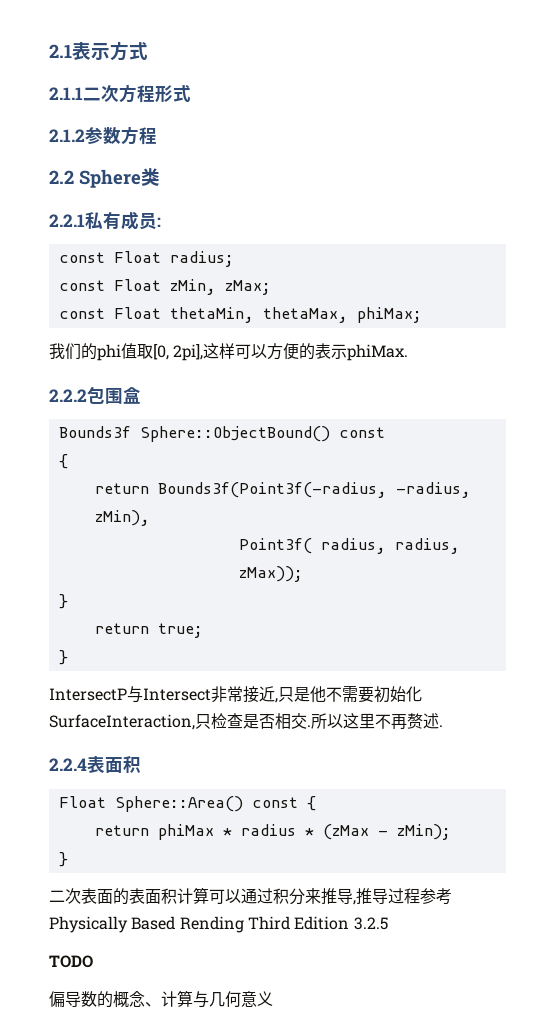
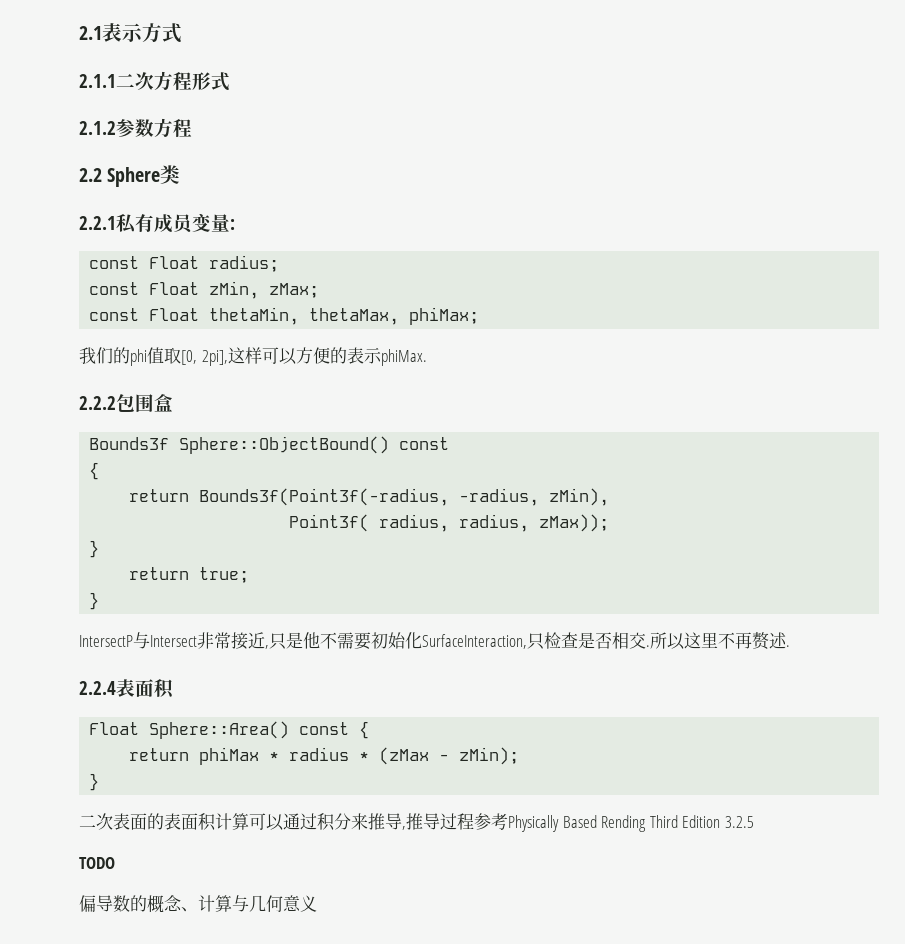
(157, 221) none -> [192,213,230,232] 变量

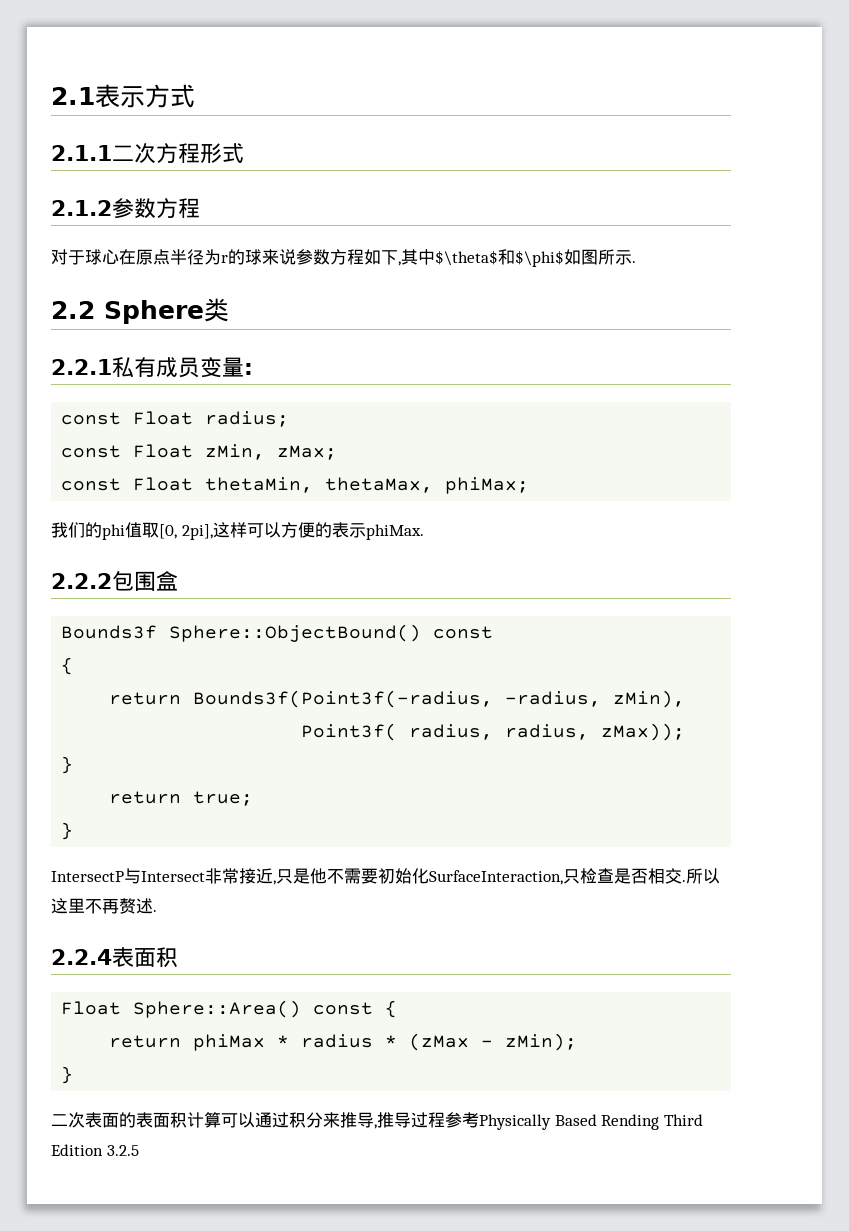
(192, 128) none -> [51,249,636,267] // 对于球心在原点半径为r的球来说参数方程如下,其中$\theta$和$\phi$如图所示.
[79,857,115,869] [79,895,317,913] // TODO // 偏导数的概念、计算与几何意义 -> (139, 1150) none

